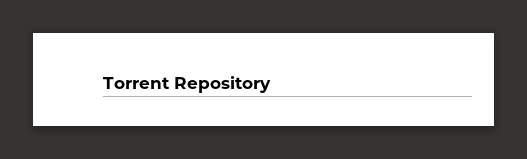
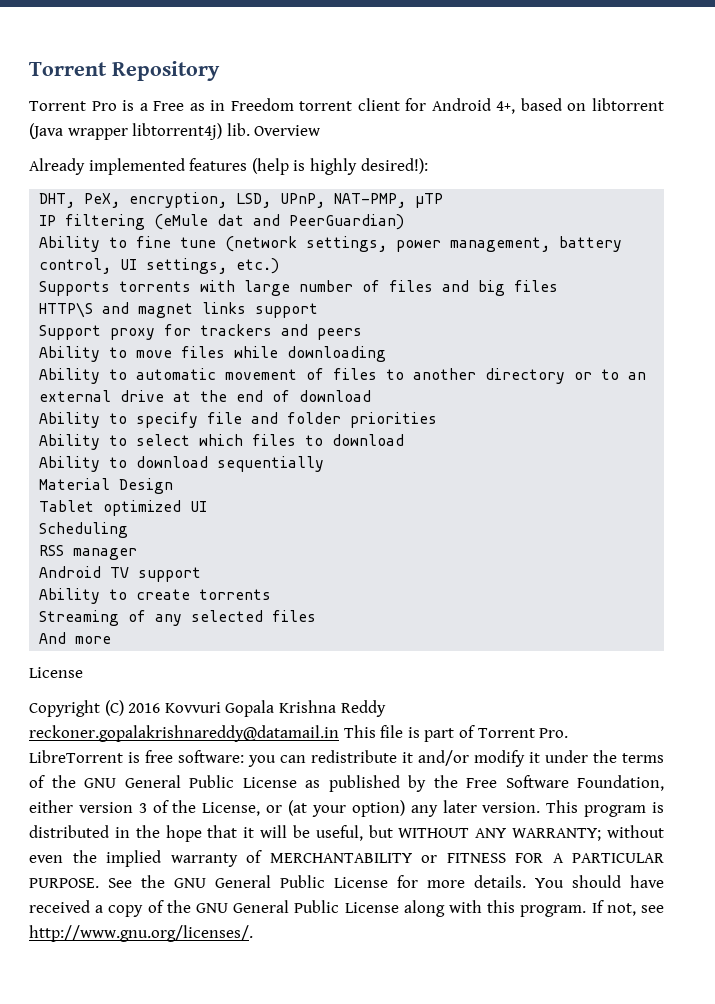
(271, 84) none -> [29,98,664,114] [29,123,321,140] [29,158,428,175] [39,192,444,208] [39,214,405,230] [39,236,623,252] [39,258,280,274] [39,280,559,296] [39,302,319,318] [39,324,363,340] [39,346,387,362] [39,368,647,384] [39,390,372,402] [39,412,438,428] [39,434,405,450] [39,456,325,472] [39,478,174,494] [39,500,208,516] [39,522,129,538] [39,545,138,560] [39,566,202,582] [39,588,272,604] [39,610,317,626] [39,632,112,644] [29,667,83,678] [29,700,386,717] [29,725,569,742] [29,750,664,767] [29,775,664,792] [29,800,664,817] [29,825,664,842] [29,850,664,867] [29,875,664,888] [29,900,664,917] [29,925,253,942] // Torrent Pro is a Free as in Freedom torrent client for Android 4+, based on libtorrent (Java wrapper libtorrent4j) lib. Overview // Already implemented features (help is highly desired!): // DHT, PeX, encryption, LSD, UPnP, NAT-PMP, µTP // IP filtering (eMule dat and PeerGuardian) // Ability to fine tune (network settings, power management, battery control, UI settings, etc.) // Supports torrents with large number of files and big files // HTTP\S and magnet links support // Support proxy for trackers and peers // Ability to move files while downloading // Ability to automatic movement of files to another directory or to an external drive at the end of download // Ability to specify file and folder priorities // Ability to select which files to download // Ability to download sequentially // Material Design // Tablet optimized UI // Scheduling // RSS manager // Android TV support // Ability to create torrents // Streaming of any selected files // And more // License // Copyright (C) 2016 Kovvuri Gopala Krishna Reddy reckoner.gopalakrishnareddy@datamail.in This file is part of Torrent Pro. LibreTorrent is free software: you can redistribute it and/or modify it under the terms of the GNU General Public License as published by the Free Software Foundation, either version 3 of the License, or (at your option) any later version. This program is distributed in the hope that it will be useful, but WITHOUT ANY WARRANTY; without even the implied warranty of MERCHANTABILITY or FITNESS FOR A PARTICULAR PURPOSE. See the GNU General Public License for more details. You should have received a copy of the GNU General Public License along with this program. If not, see http://www.gnu.org/licenses/.

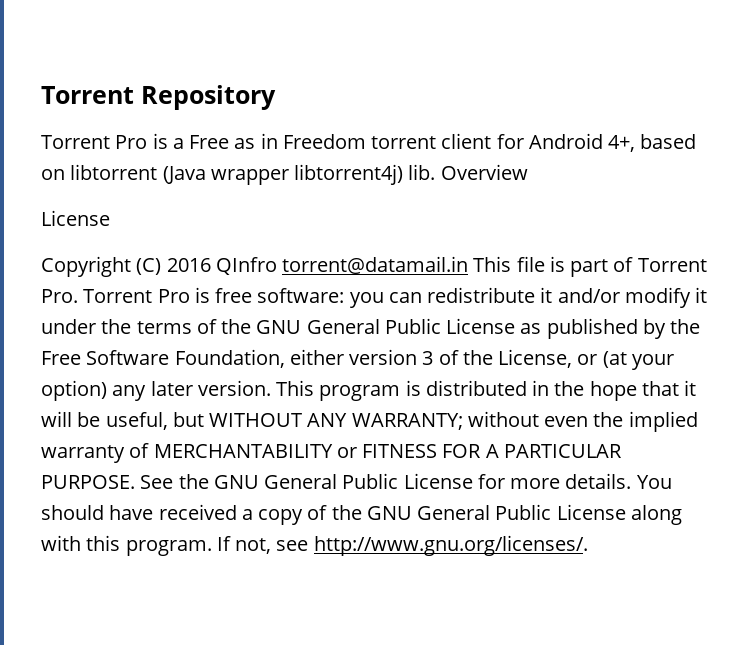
[29,158,428,175] [39,192,444,208] [39,214,405,230] [39,236,623,252] [39,258,280,274] [39,280,559,296] [39,302,319,318] [39,324,363,340] [39,346,387,362] [39,368,647,384] [39,390,372,402] [39,412,438,428] [39,434,405,450] [39,456,325,472] [39,478,174,494] [39,500,208,516] [39,522,129,538] [39,545,138,560] [39,566,202,582] [39,588,272,604] [39,610,317,626] [39,632,112,644] // Already implemented features (help is highly desired!): // DHT, PeX, encryption, LSD, UPnP, NAT-PMP, µTP // IP filtering (eMule dat and PeerGuardian) // Ability to fine tune (network settings, power management, battery control, UI settings, etc.) // Supports torrents with large number of files and big files // HTTP\S and magnet links support // Support proxy for trackers and peers // Ability to move files while downloading // Ability to automatic movement of files to another directory or to an external drive at the end of download // Ability to specify file and folder priorities // Ability to select which files to download // Ability to download sequentially // Material Design // Tablet optimized UI // Scheduling // RSS manager // Android TV support // Ability to create torrents // Streaming of any selected files // And more -> (528, 172) none
[164,700,386,717] [29,725,339,742] Kovvuri Gopala Krishna Reddy reckoner.gopalakrishnareddy@datamail.in -> [215,256,469,275] QInfro torrent@datamail.in
[29,750,123,763] LibreTorrent -> [83,289,190,303] Torrent Pro

